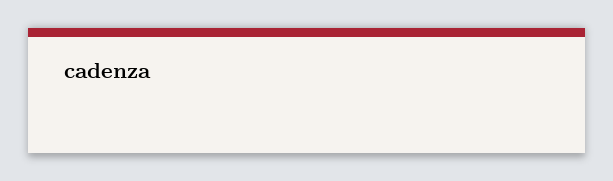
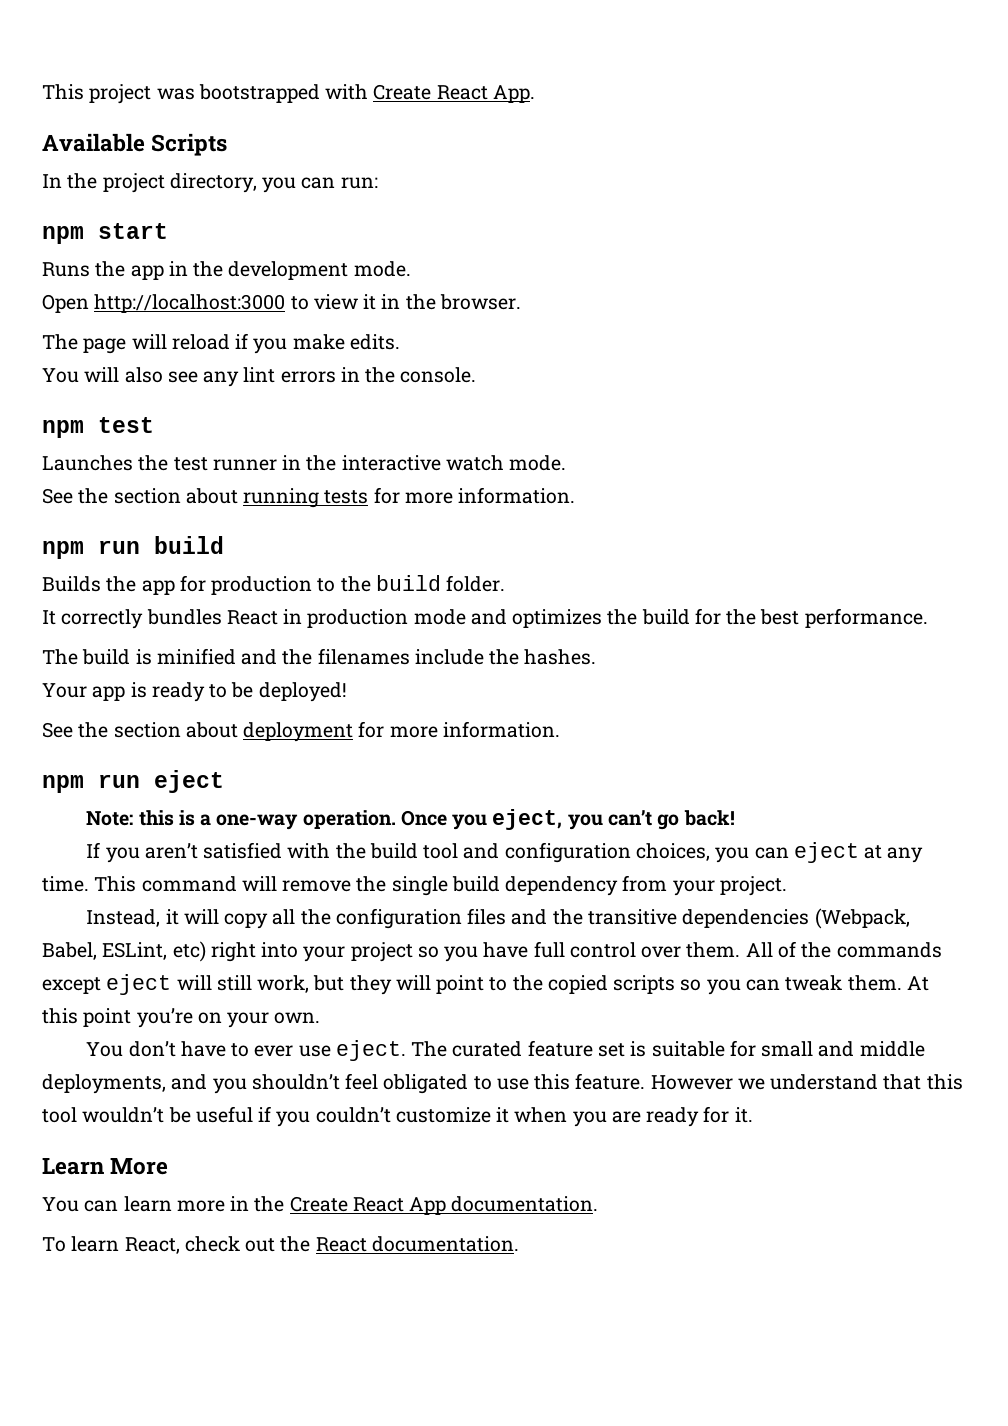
[64,63,151,78] cadenza -> [42,84,535,104] [42,133,228,156] [42,173,378,193] [42,223,168,244] [42,261,411,280] [42,294,521,313] [42,333,400,354] [42,367,477,387] [42,417,154,438] [42,455,567,471] [42,487,576,508] [42,536,224,559] [42,575,506,595] [42,608,928,629] [42,648,597,665] [42,682,347,702] [42,721,560,742] [42,770,224,793] [86,809,735,830] [86,842,924,863] [42,875,787,896] [86,908,910,929] [42,941,942,962] [42,974,929,995] [42,1008,321,1028] [86,1040,925,1061] [42,1073,963,1094] [42,1106,753,1127] [42,1158,169,1175] [42,1196,599,1215] [42,1236,519,1254] This project was bootstrapped with Create React App. // Available Scripts // In the project directory, you can run: // npm start // Runs the app in the development mode. // Open http://localhost:3000 to view it in the browser. // The page will reload if you make edits. // You will also see any lint errors in the console. // npm test // Launches the test runner in the interactive watch mode. // See the section about running tests for more information. // npm run build // Builds the app for production to the build folder. // It correctly bundles React in production mode and optimizes the build for the best performance. // The build is minified and the filenames include the hashes. // Your app is ready to be deployed! // See the section about deployment for more information. // npm run eject // Note: this is a one-way operation. Once you eject, you can’t go back! // If you aren’t satisfied with the build tool and configuration choices, you can eject at any time. This command will remove the single build dependency from your project. // Instead, it will copy all the configuration files and the transitive dependencies (Webpack, Babel, ESLint, etc) right into your project so you have full control over them. All of the commands except eject will still work, but they will point to the copied scripts so you can tweak them. At this point you’re on your own. // You don’t have to ever use eject. The curated feature set is suitable for small and middle deployments, and you shouldn’t feel obligated to use this feature. However we understand that this tool wouldn’t be useful if you couldn’t customize it when you are ready for it. // Learn More // You can learn more in the Create React App documentation. // To learn React, check out the React documentation.

